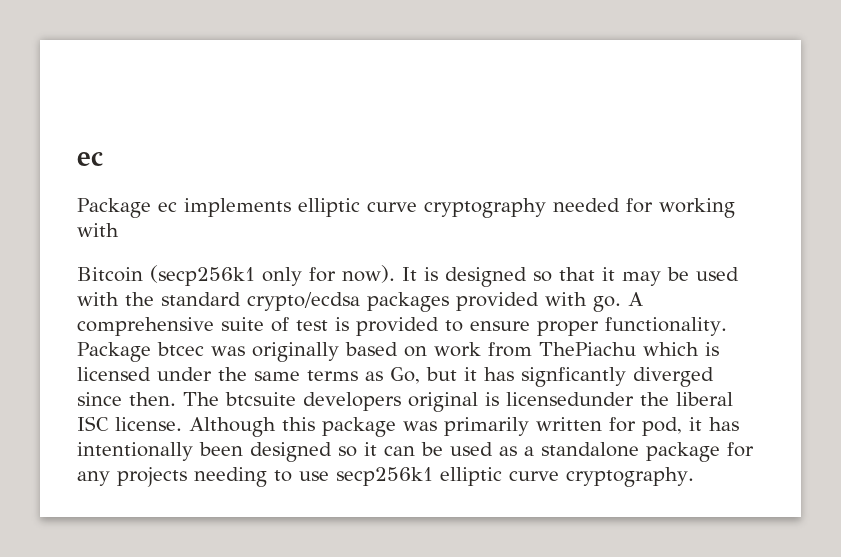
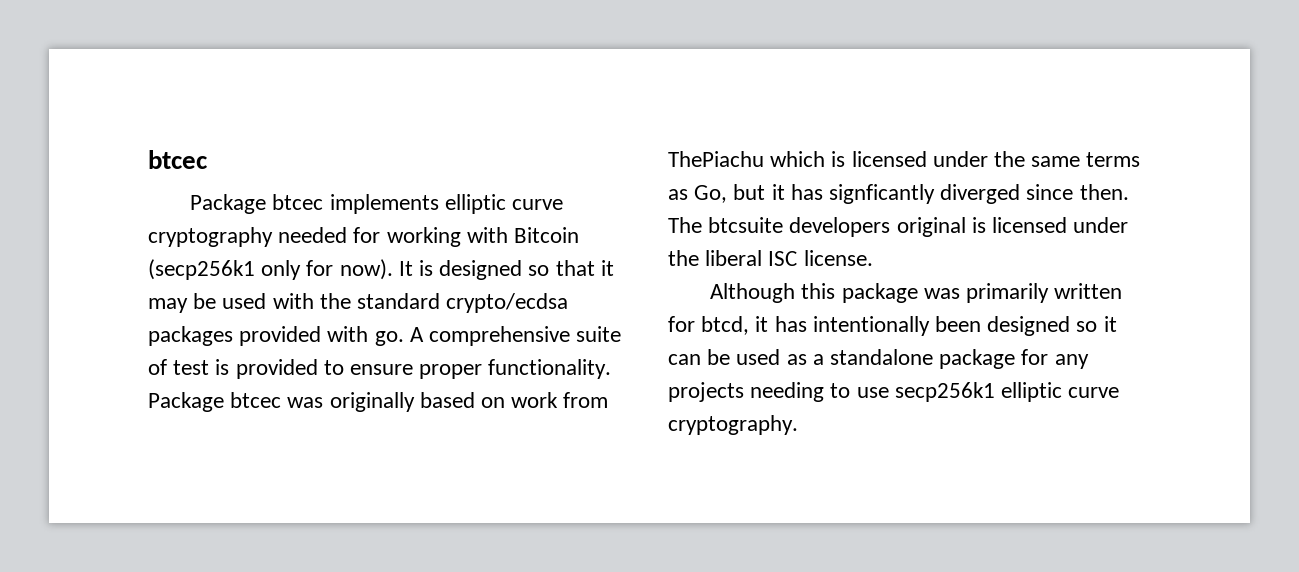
[77,151,104,166] [77,198,177,218] ec // Package ec -> [148,150,208,169] [190,194,324,214] btcec // Package btcec
(119, 230) // -> (508, 235) none
[506,392,634,406] licensedunder -> [992,217,1129,233] licensed under
(182, 424) none -> (873, 258) //
[642,417,682,436] pod, -> [701,316,750,335] btcd,

